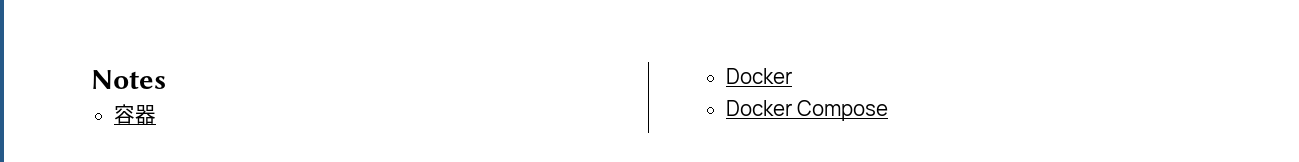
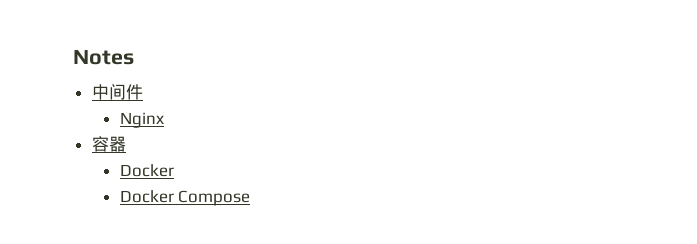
(166, 79) none -> [91,84,143,100] [119,112,164,128] // 中间件 // Nginx

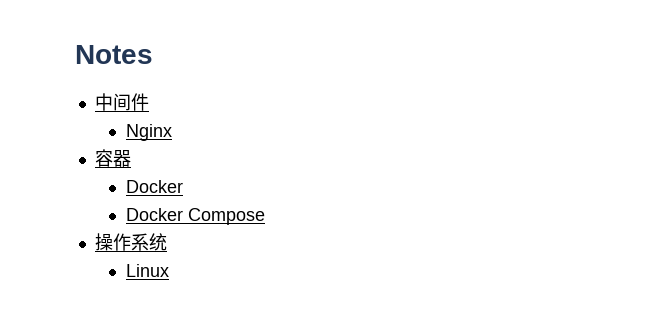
(251, 198) none -> [94,233,167,251] [125,264,169,277] // 操作系统 // Linux

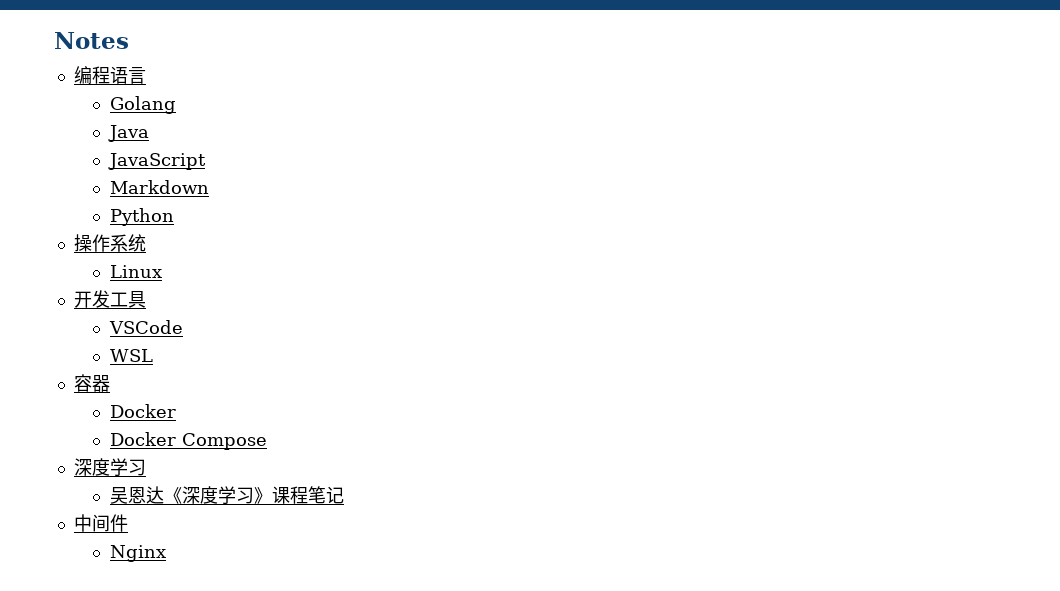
[94,93,149,111] [125,124,172,141] [94,149,131,167] [125,180,183,193] [125,208,265,225] [94,233,167,251] [125,264,169,277] 中间件 // Nginx // 容器 // Docker // Docker Compose // 操作系统 // Linux -> [73,66,146,84] [109,96,176,114] [107,125,149,142] [107,153,206,170] [109,180,209,194] [109,208,174,226] [73,234,146,252] [109,265,162,278] [73,290,146,308] [108,320,183,334] [109,349,153,362] [73,374,110,392] [109,404,176,418] [109,432,267,450] [73,458,146,476] [109,486,344,504] [73,514,128,532] [109,545,166,562] 编程语言 // Golang // Java // JavaScript // Markdown // Python // 操作系统 // Linux // 开发工具 // VSCode // WSL // 容器 // Docker // Docker Compose // 深度学习 // 吴恩达《深度学习》课程笔记 // 中间件 // Nginx

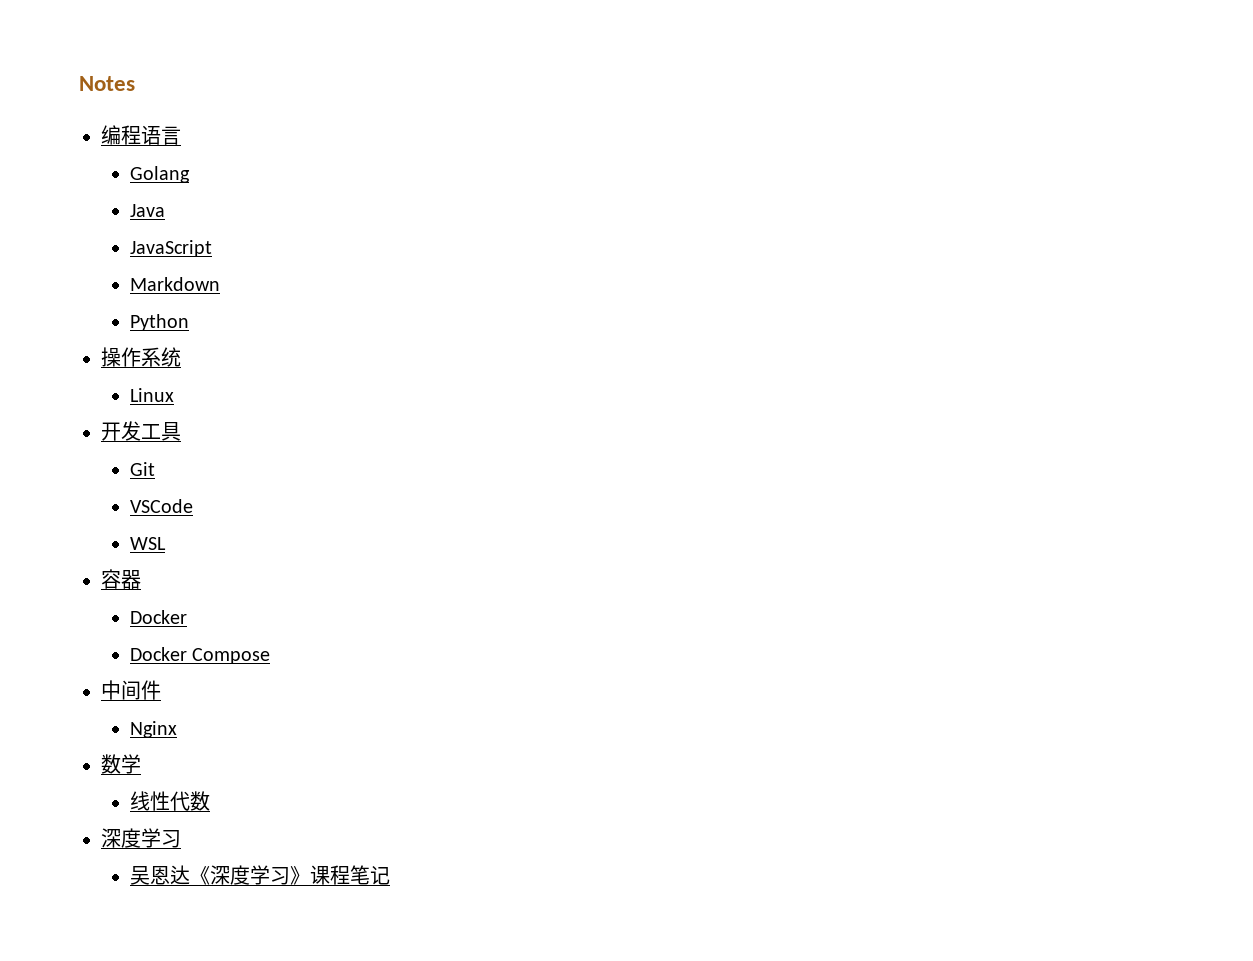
(146, 299) none -> [129,462,155,476] // Git
(267, 441) none -> [101,680,161,700] [129,721,177,738] [101,754,141,774] [129,791,210,811] // 中间件 // Nginx // 数学 // 线性代数
[73,514,128,532] [109,545,166,562] // 中间件 // Nginx -> (390, 875) none

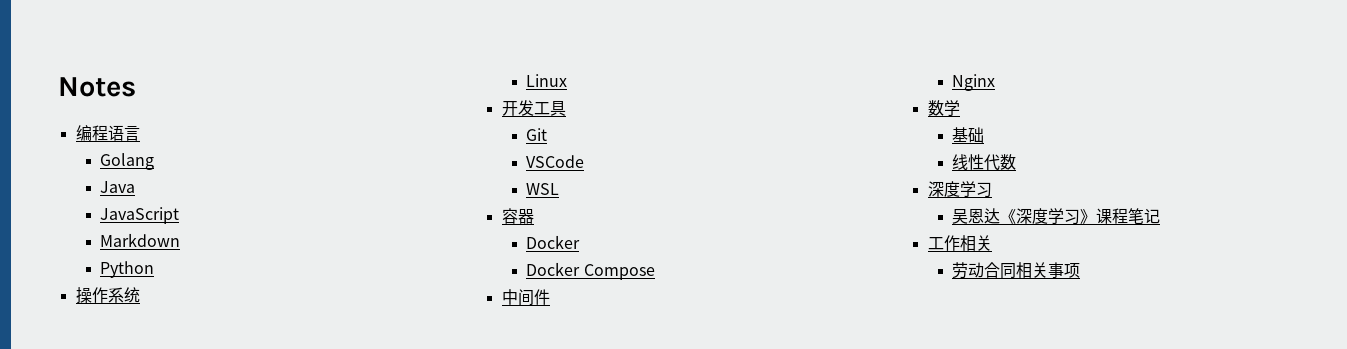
(141, 764) none -> [952,127,985,143] // 基础
(390, 875) none -> [927,235,992,251] [952,262,1081,279] // 工作相关 // 劳动合同相关事项

